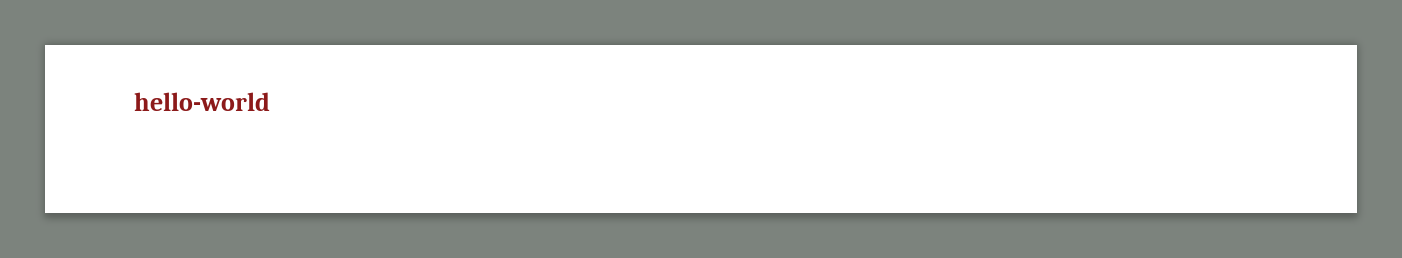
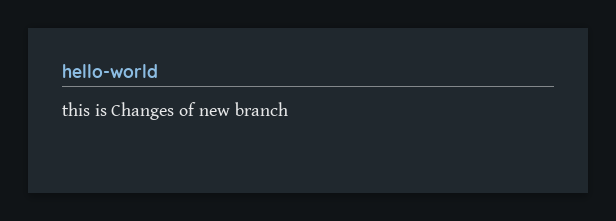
(270, 101) none -> [62,102,288,120] // this is Changes of new branch

